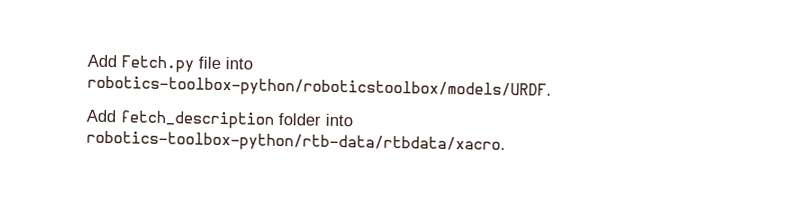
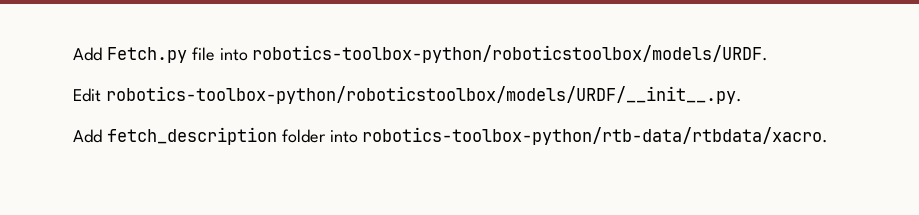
(552, 87) none -> [73,86,742,104] // Edit robotics-toolbox-python/roboticstoolbox/models/URDF/__init__.py.

